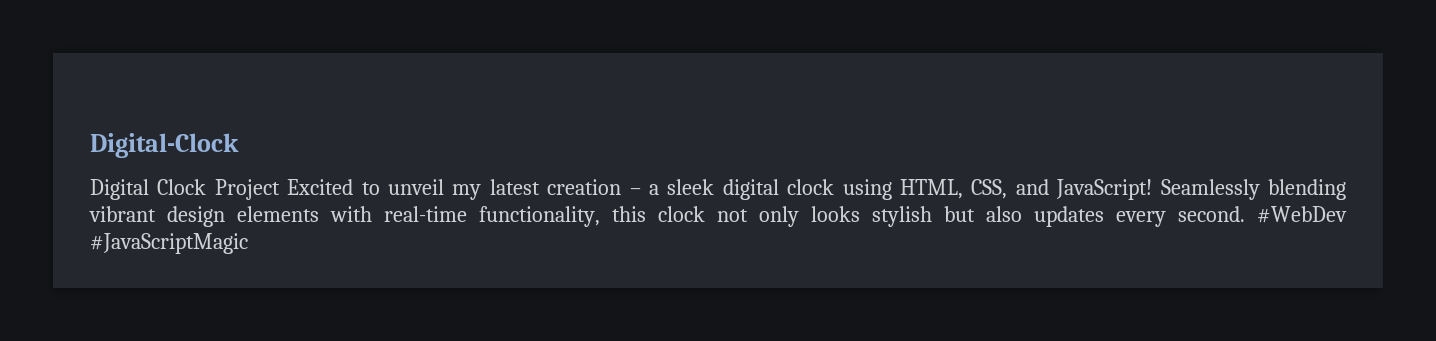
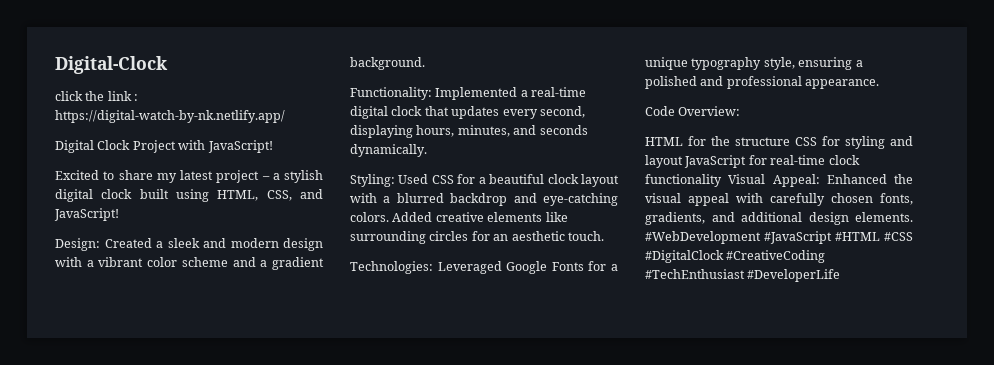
(239, 145) none -> [55,91,139,101] [55,110,285,123] // click the link : https://digital-watch-by-nk.netlify.app/
(280, 189) none -> [178,140,273,153] with JavaScript! //
[388,179,444,195] unveil -> [118,170,153,180] share
[547,179,622,195] creation -> [216,170,260,183] project
[667,179,835,200] sleek digital clock -> [284,170,323,183] [55,189,169,202] stylish digital clock built
[1160,179,1346,200] [89,206,1347,227] [90,233,248,254] Seamlessly blending vibrant design elements with real-time functionality, this clock not only looks stylish but also updates every second. #WebDev #JavaScriptMagic -> [55,238,323,251] [55,257,324,270] [350,57,425,70] [350,87,587,100] [350,106,585,119] [350,125,588,138] [350,144,427,157] [350,174,619,187] [350,193,618,206] [350,212,568,222] [350,231,604,244] [350,261,618,274] [645,57,863,70] [645,76,880,89] [645,106,741,116] [645,136,913,149] [645,155,860,168] [645,174,913,187] [645,193,913,206] [645,212,913,225] [645,231,913,244] [645,250,826,263] [645,269,841,282] // Design: Created a sleek and modern design with a vibrant color scheme and a gradient background. // Functionality: Implemented a real-time digital clock that updates every second, displaying hours, minutes, and seconds dynamically. // Styling: Used CSS for a beautiful clock layout with a blurred backdrop and eye-catching colors. Added creative elements like surrounding circles for an aesthetic touch. // Technologies: Leveraged Google Fonts for a unique typography style, ensuring a polished and professional appearance. // Code Overview: // HTML for the structure CSS for styling and layout JavaScript for real-time clock functionality Visual Appeal: Enhanced the visual appeal with carefully chosen fonts, gradients, and additional design elements. #WebDevelopment #JavaScript #HTML #CSS #DigitalClock #CreativeCoding #TechEnthusiast #DeveloperLife

